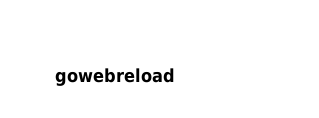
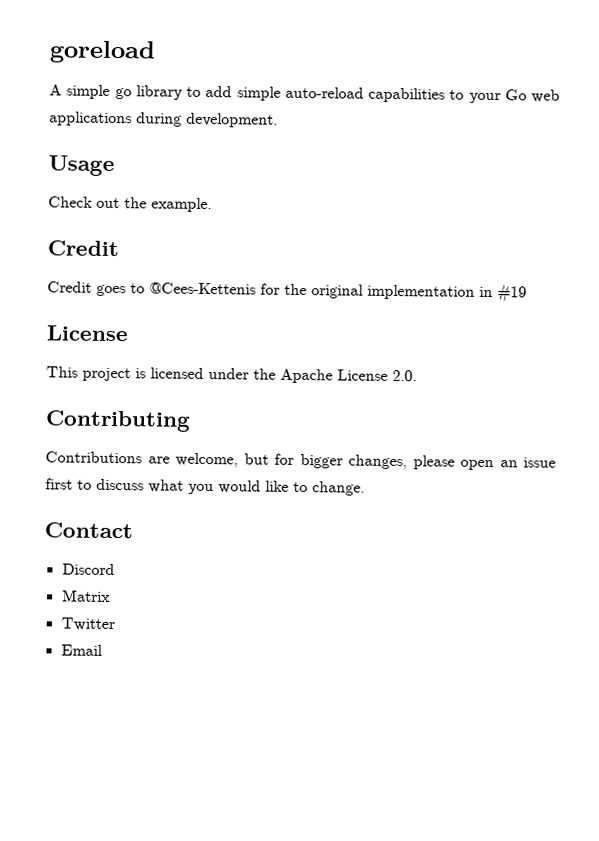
[55,68,175,86] gowebreload -> [49,40,156,64] [49,84,560,104] [49,111,278,128] [48,155,115,177] [48,196,212,213] [47,240,119,257] [47,281,527,304] [46,325,128,342] [46,366,417,384] [45,410,191,432] [45,451,556,471] [45,478,365,496] [44,522,133,539] [61,563,115,576] [61,589,111,602] [60,617,115,632] [60,644,103,656] goreload // A simple go library to add simple auto-reload capabilities to your Go web applications during development. // Usage // Check out the example. // Credit // Credit goes to @Cees-Kettenis for the original implementation in #19 // License // This project is licensed under the Apache License 2.0. // Contributing // Contributions are welcome, but for bigger changes, please open an issue first to discuss what you would like to change. // Contact // Discord // Matrix // Twitter // Email

